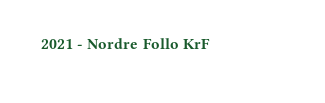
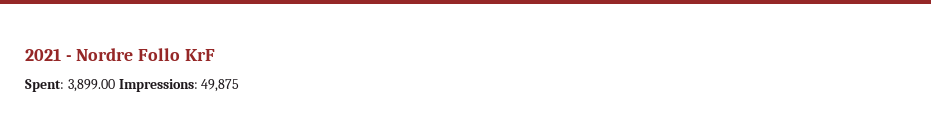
(210, 43) none -> [25,79,240,92] // Spent: 3,899.00 Impressions: 49,875

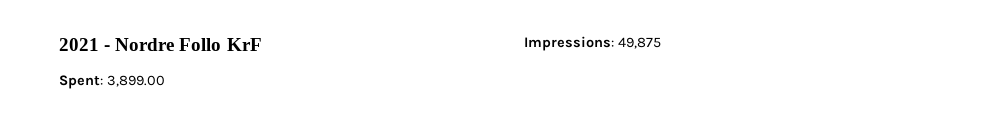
(115, 85) none -> (165, 81) //

